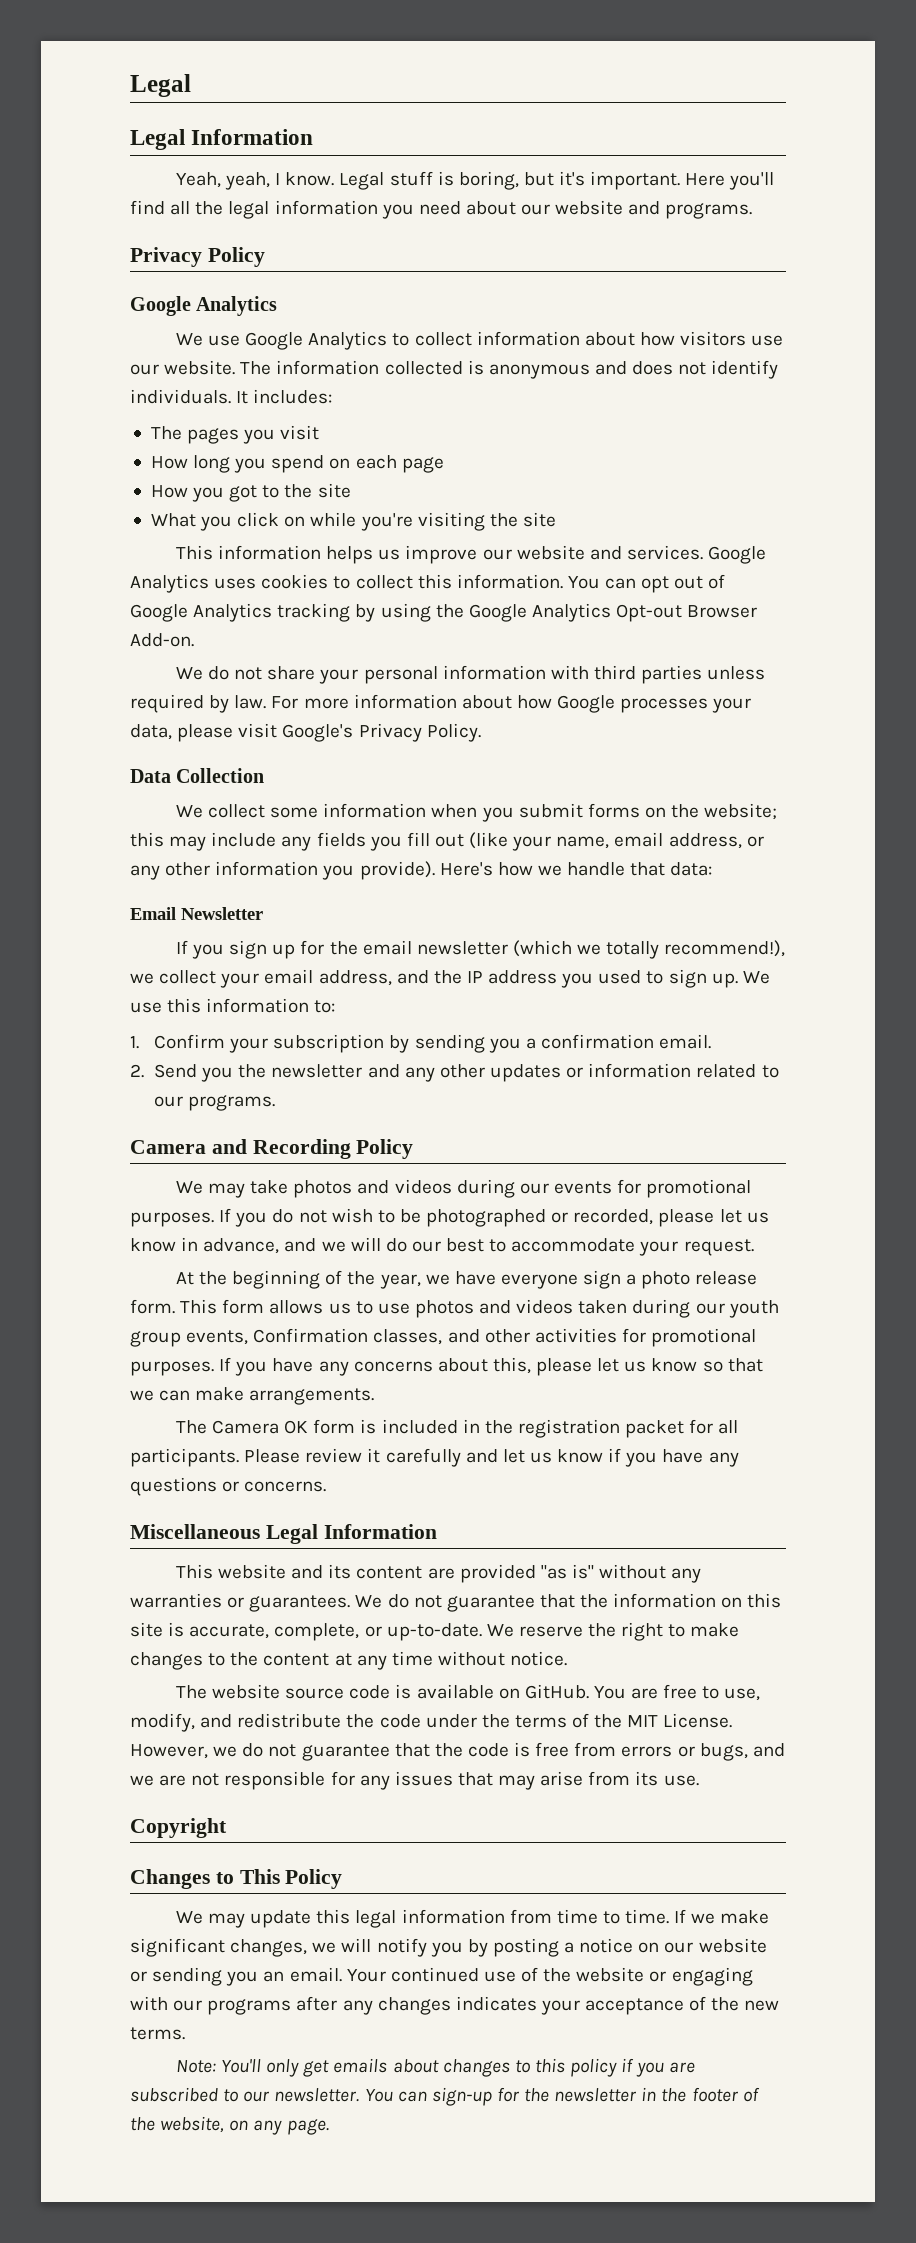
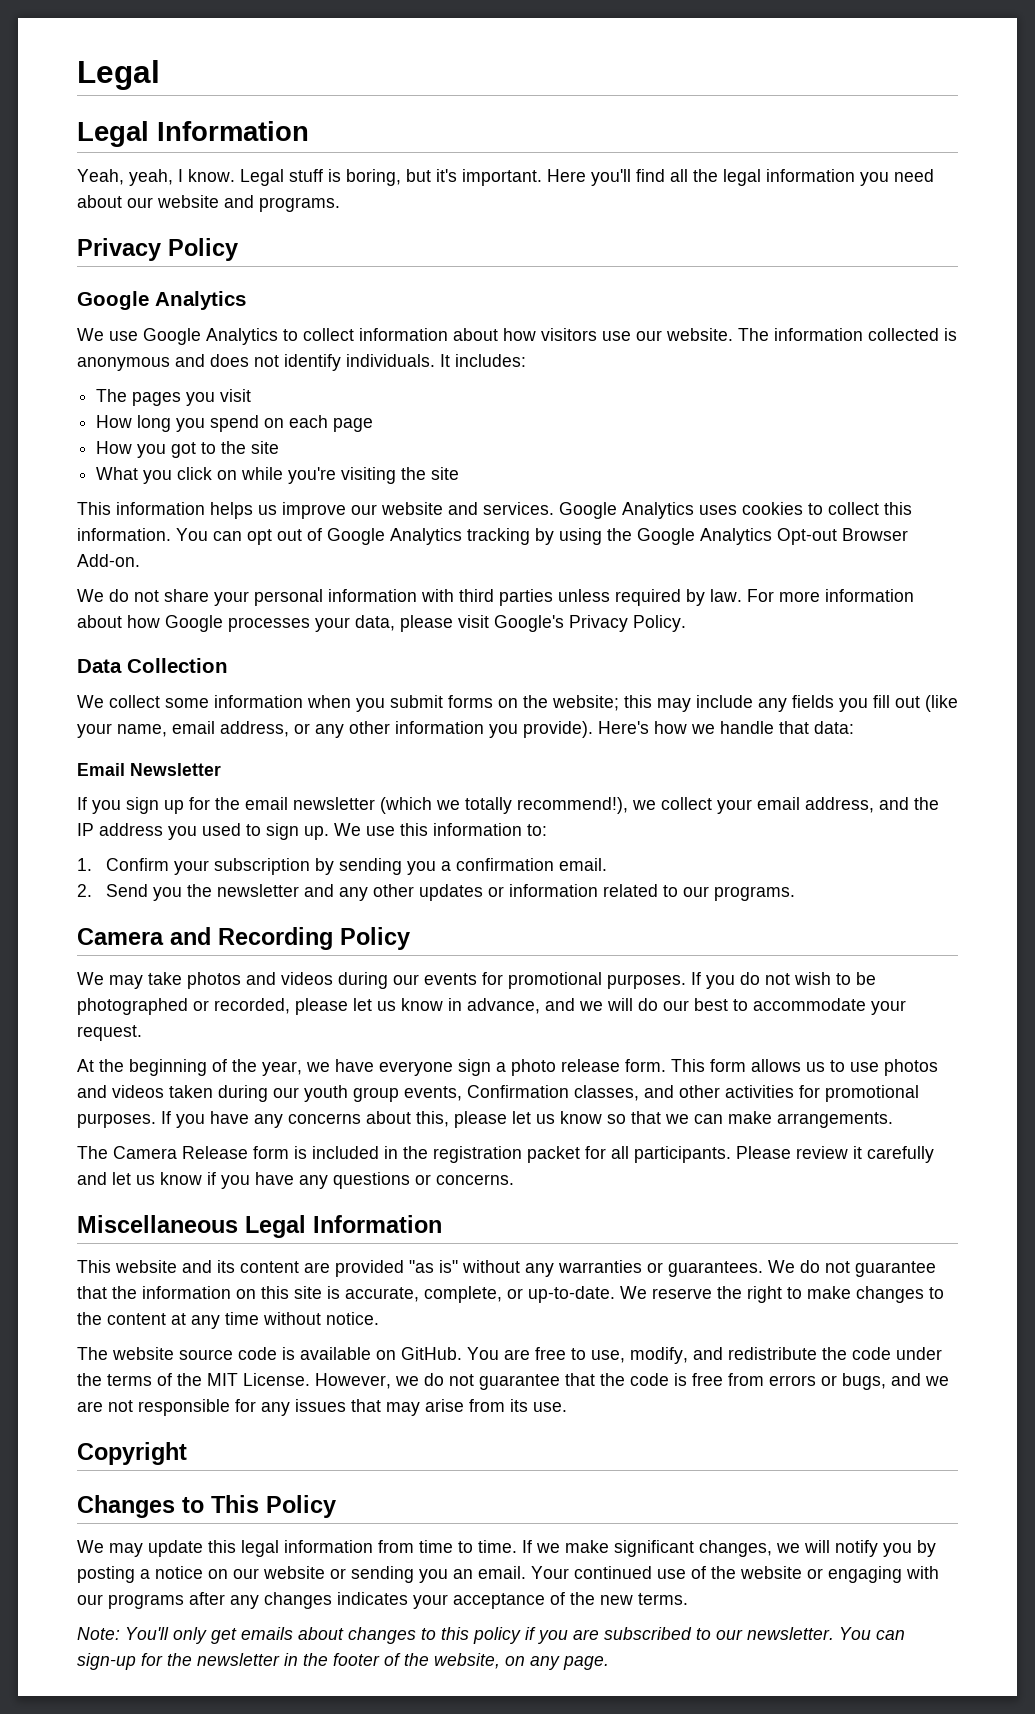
[284,1420,309,1434] OK -> [182,1146,248,1159] Release

